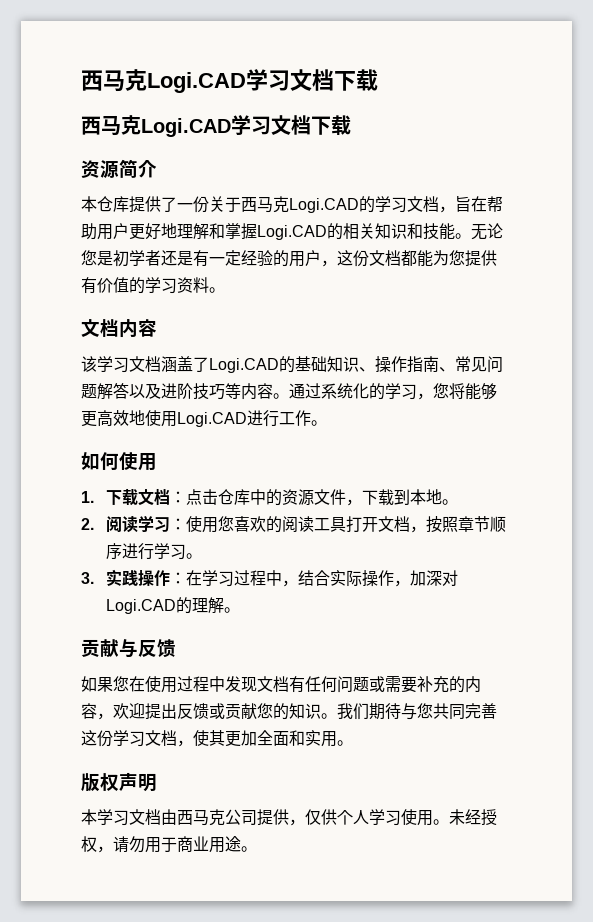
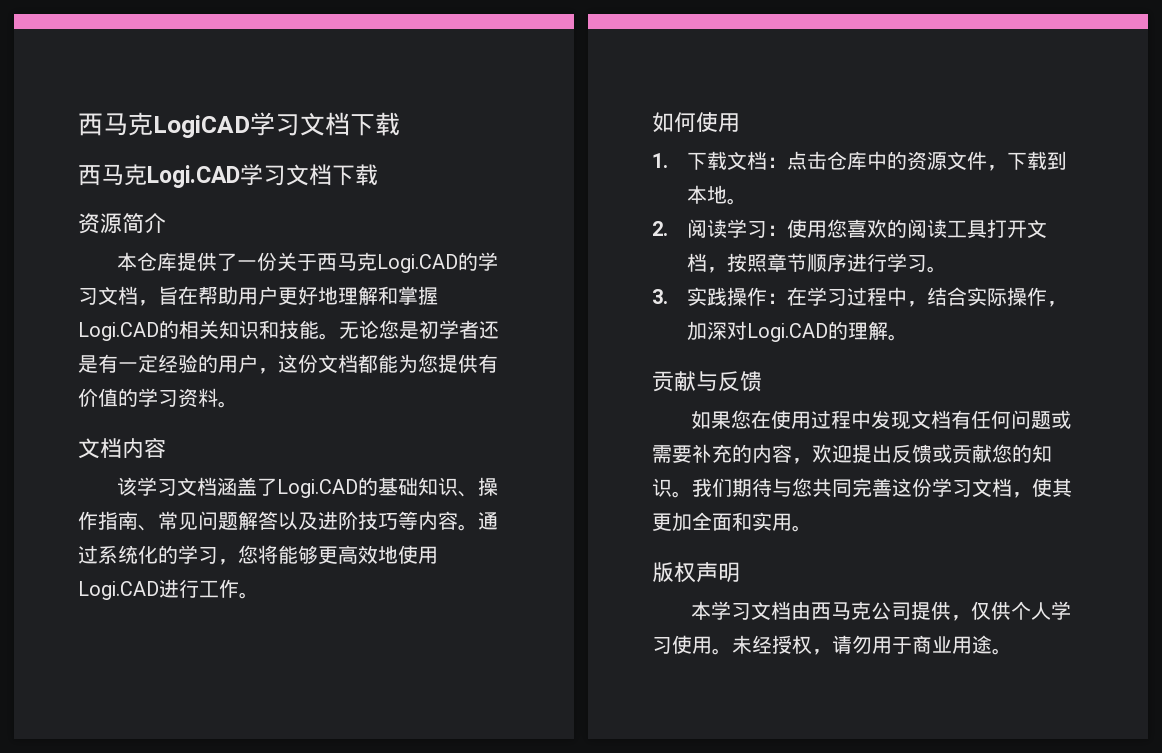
[81,69,246,93] 西马克Logi.CAD -> [78,112,250,138] 西马克LogiCAD

